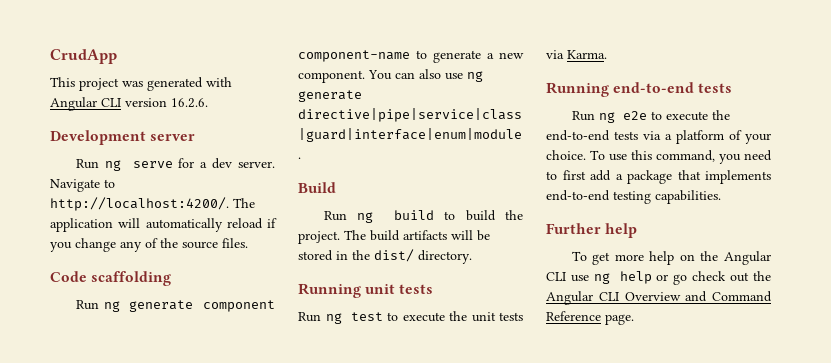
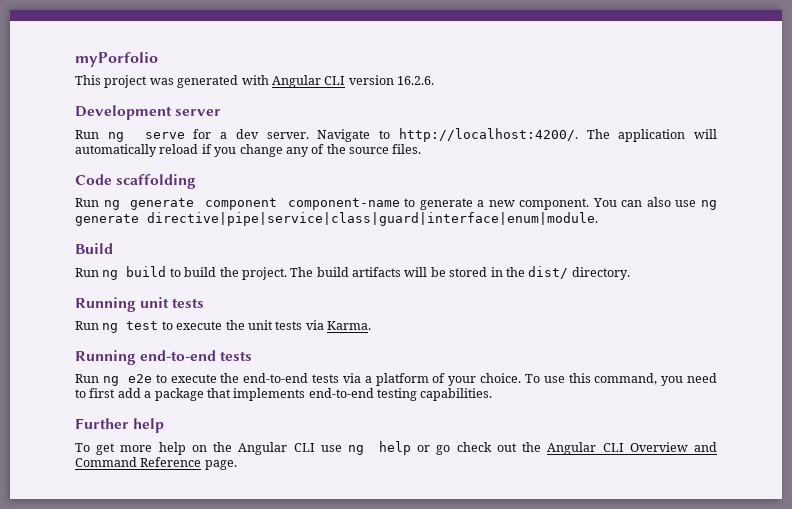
[50,49,117,64] CrudApp -> [75,52,158,67] myPorfolio

